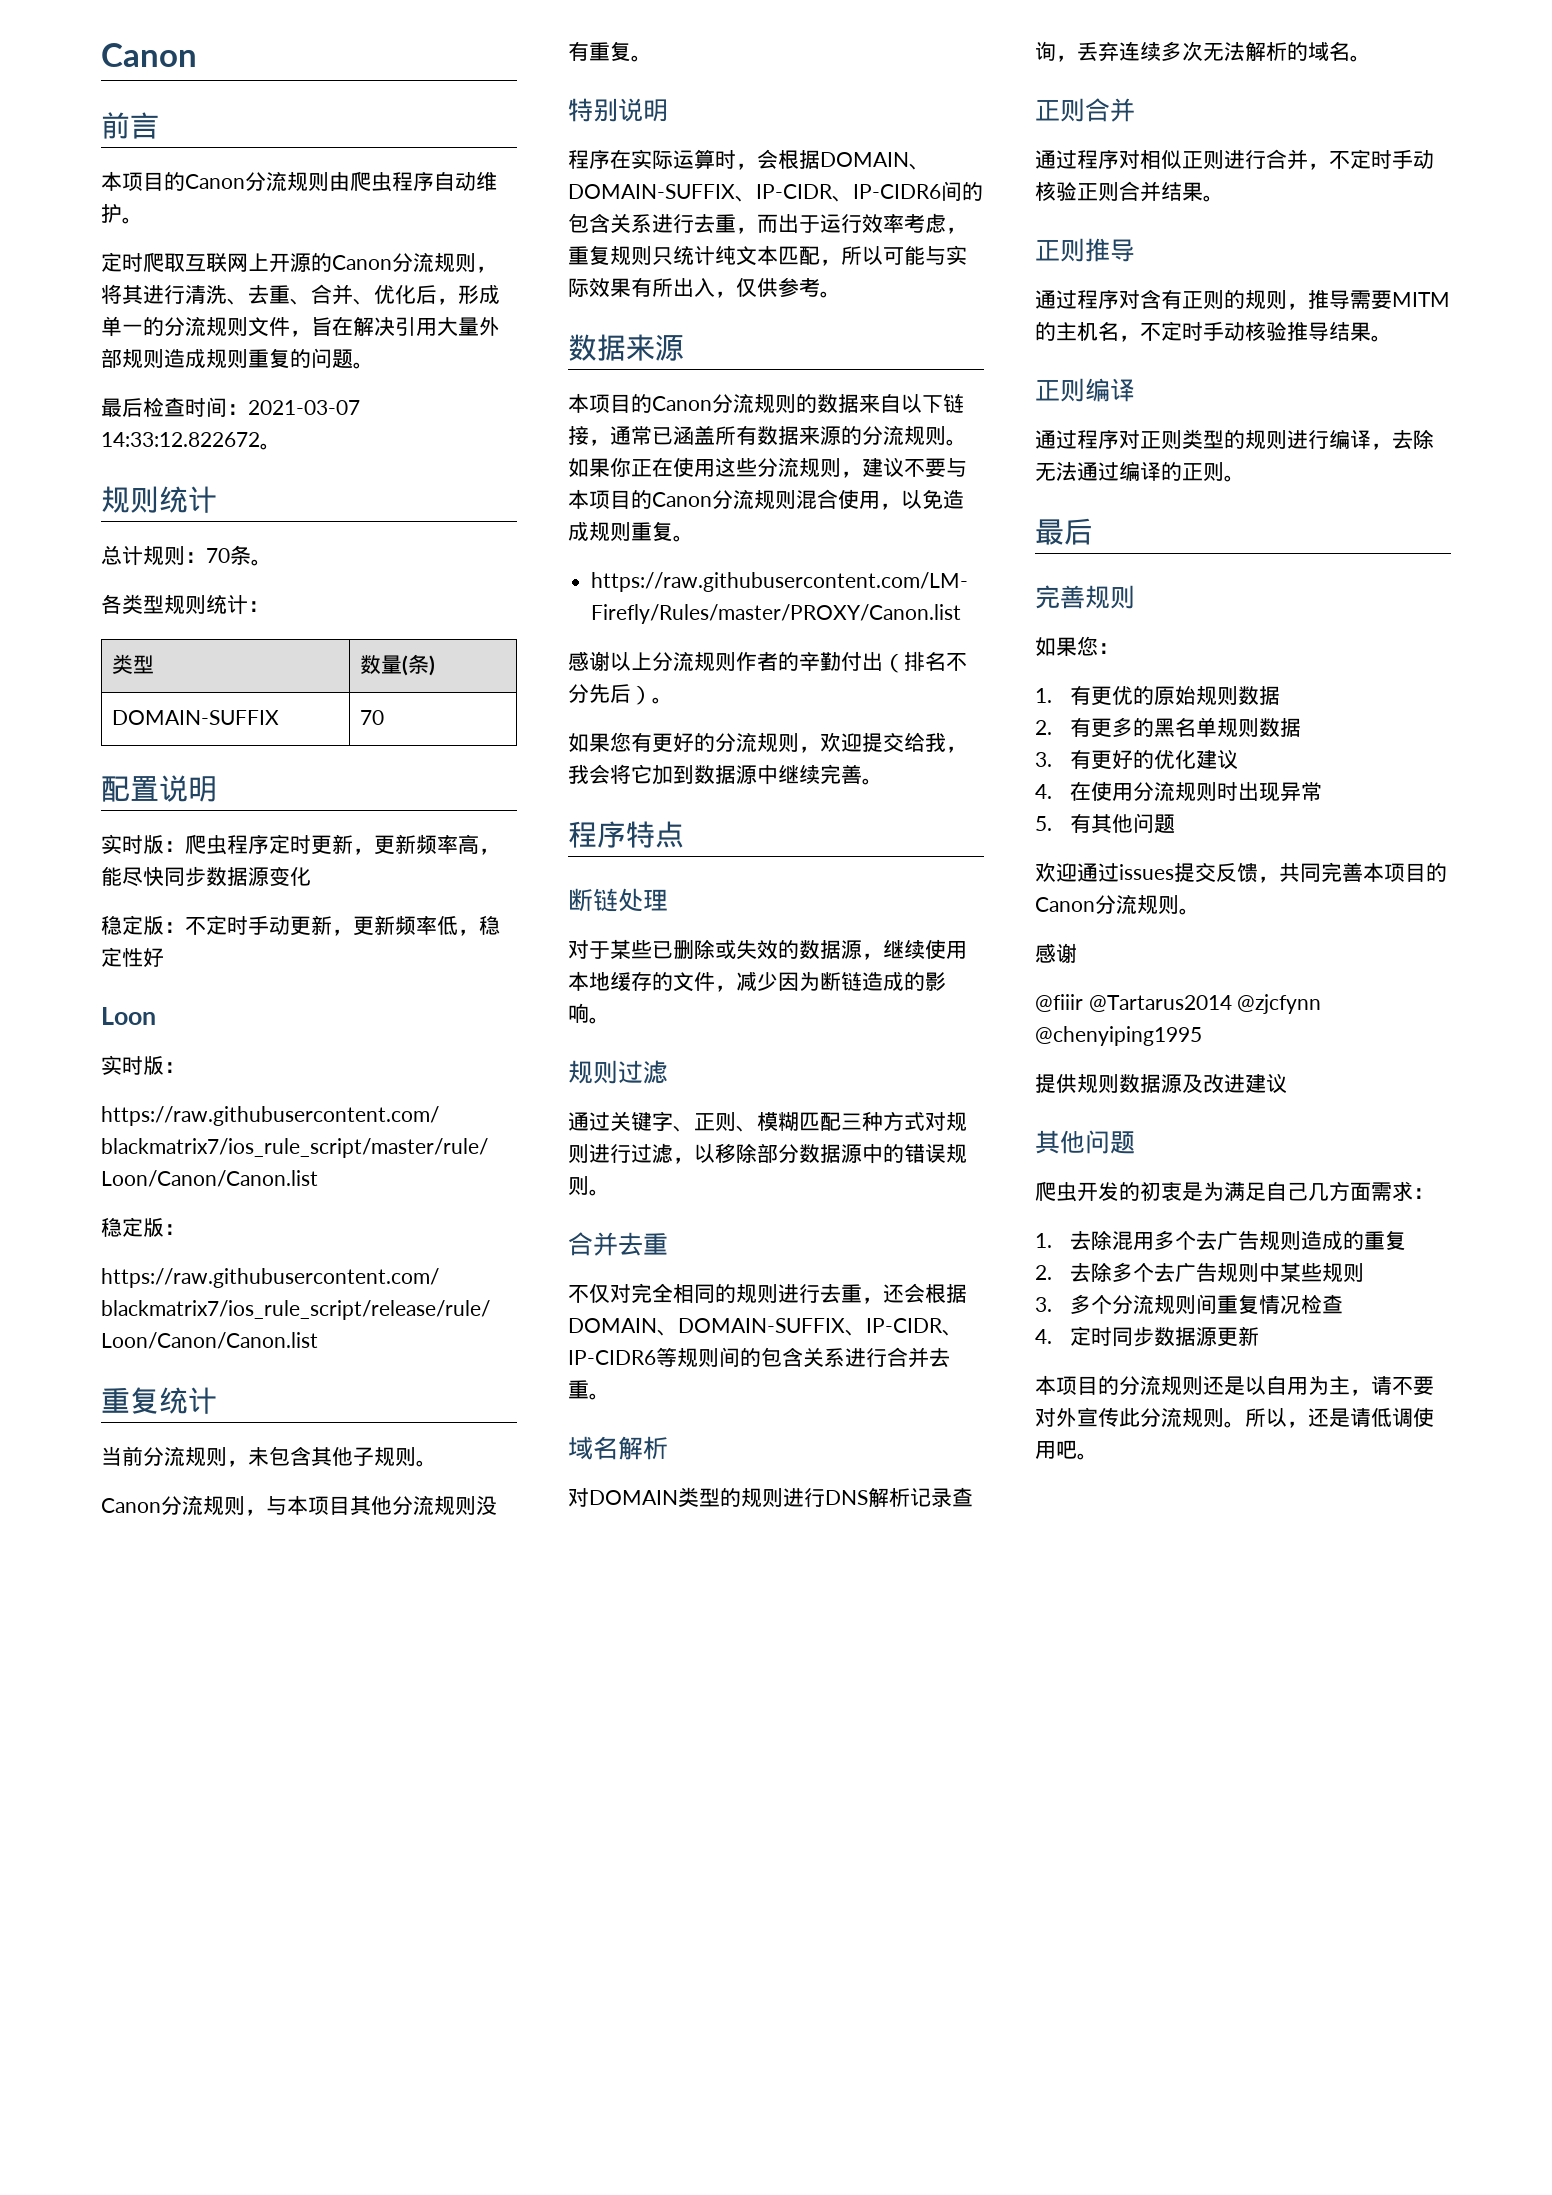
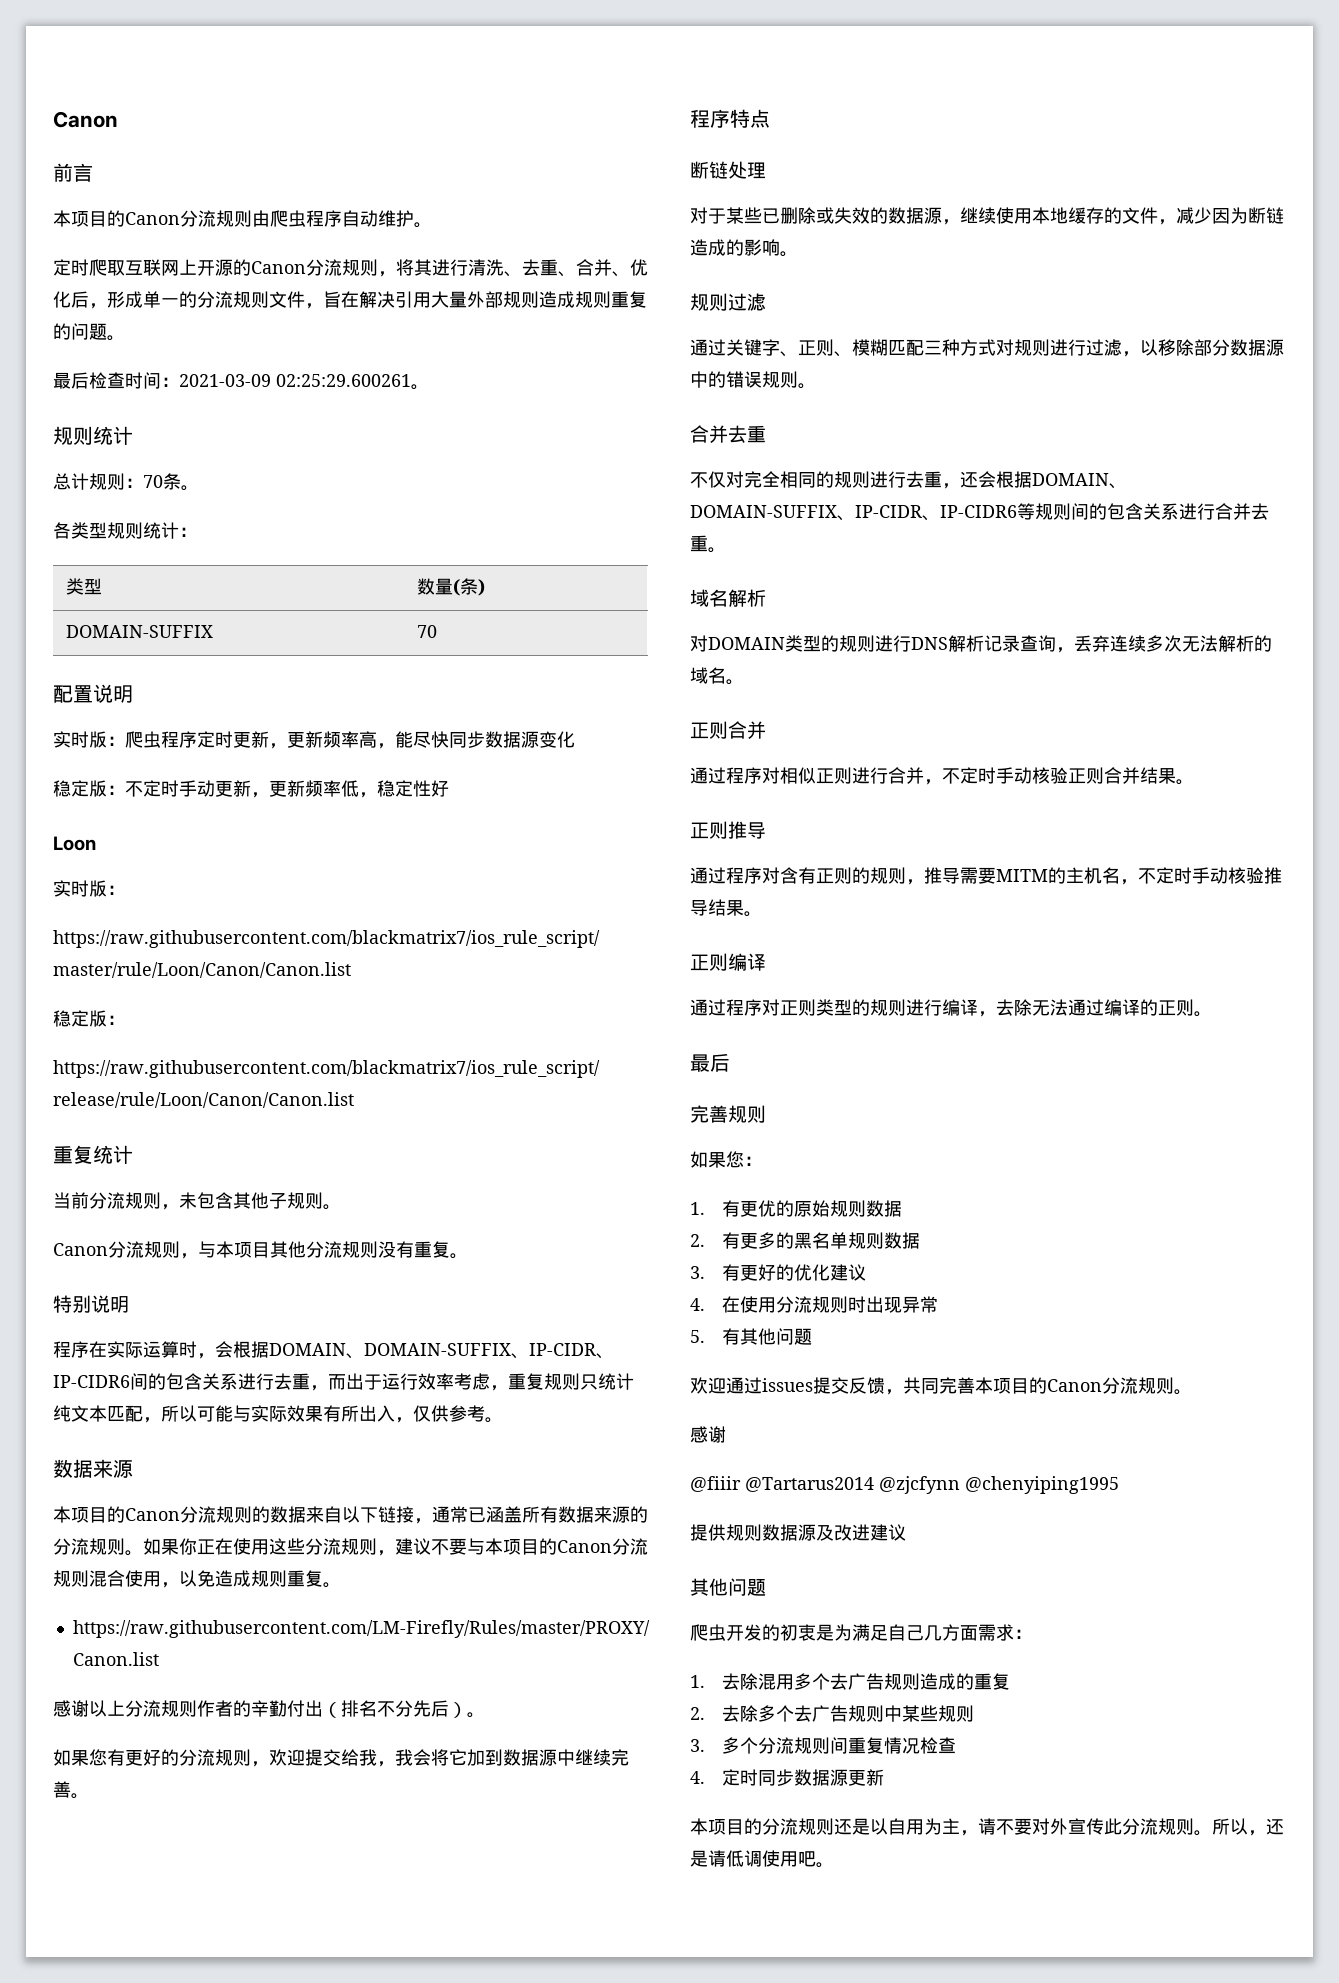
[248,400,360,415] [101,432,260,447] 2021-03-07 14:33:12.822672 -> [179,374,411,387] 2021-03-09 02:25:29.600261

